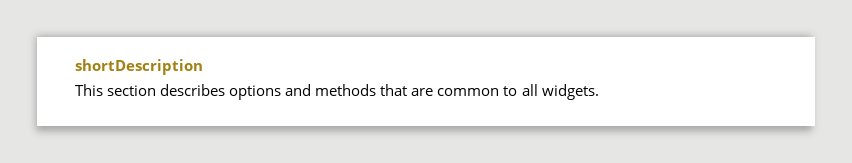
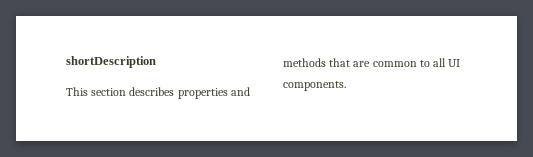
[229,85,282,100] options -> [177,88,228,99] properties
[541,84,599,100] widgets. -> [448,59,461,67] [283,81,346,91] UI components.

